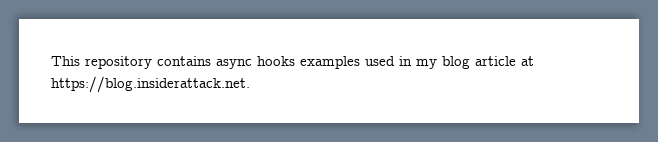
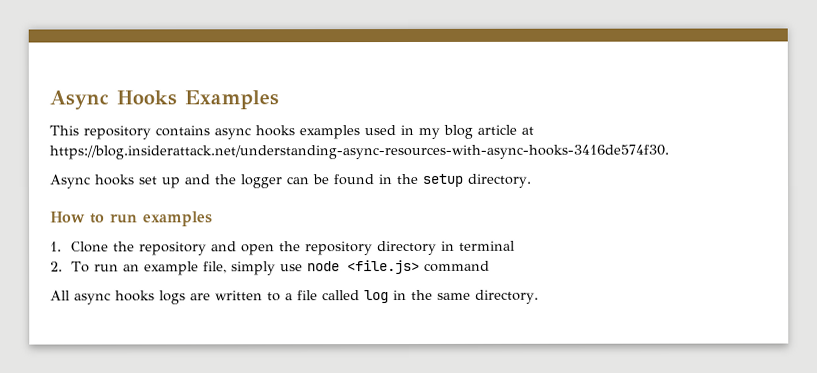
(51, 61) none -> [49,90,279,110] Async Hooks Examples //
[51,76,250,93] https://blog.insiderattack.net. -> [49,144,669,160] [49,173,532,189] [50,211,213,227] [50,240,516,256] [50,259,491,276] [50,289,539,305] https://blog.insiderattack.net/understanding-async-resources-with-async-hooks-3416de574f30. // Async hooks set up and the logger can be found in the setup directory. // How to run examples // 1. Clone the repository and open the repository directory in terminal // 2. To run an example file, simply use node <file.js> command // All async hooks logs are written to a file called log in the same directory.

